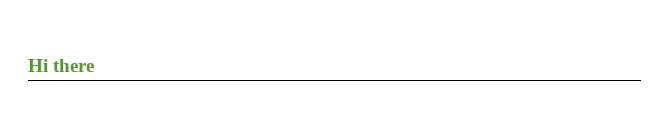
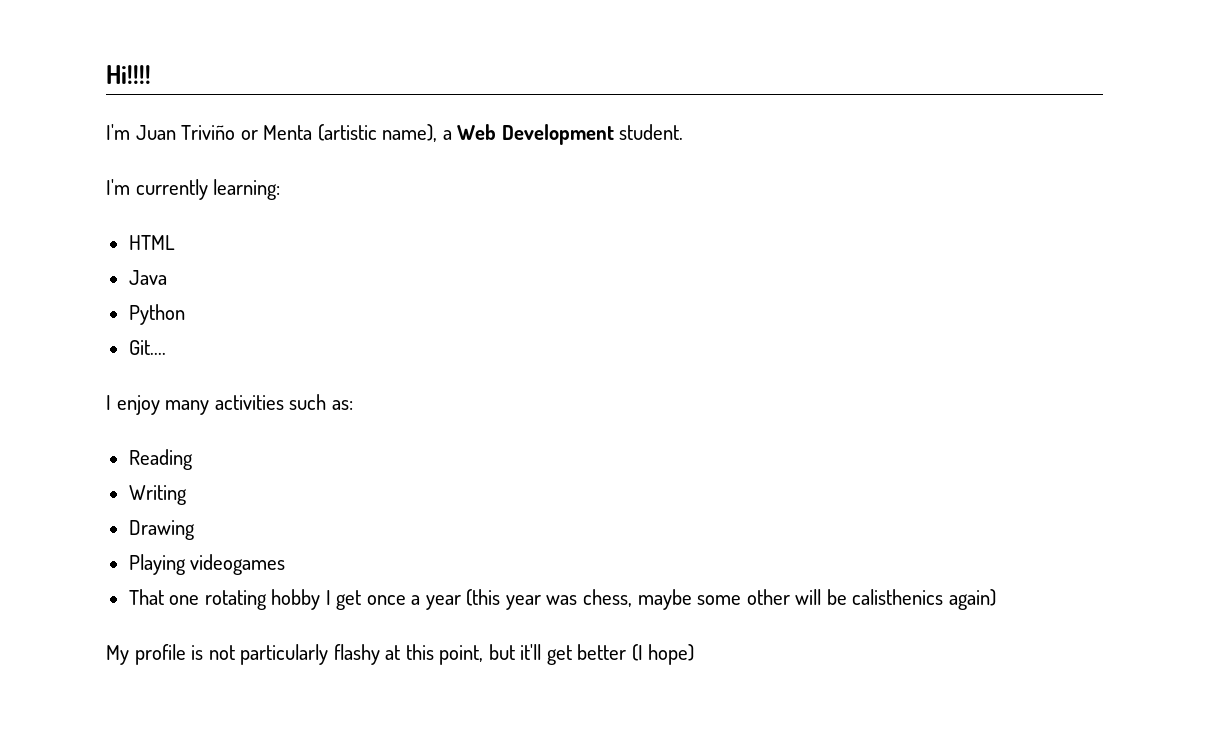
[28,59,95,72] Hi there -> [106,65,151,84] [106,124,684,145] [106,179,281,200] [128,235,175,250] [128,270,167,285] [128,304,185,325] [128,340,166,355] [106,394,353,415] [128,449,193,470] [128,485,187,505] [128,520,195,540] [128,554,286,575] [128,589,996,610] [106,644,695,665] Hi!!!! // I'm Juan Triviño or Menta (artistic name), a Web Development student. // I'm currently learning: // HTML // Java // Python // Git.... // I enjoy many activities such as: // Reading // Writing // Drawing // Playing videogames // That one rotating hobby I get once a year (this year was chess, maybe some other will be calisthenics again) // My profile is not particularly flashy at this point, but it'll get better (I hope)

